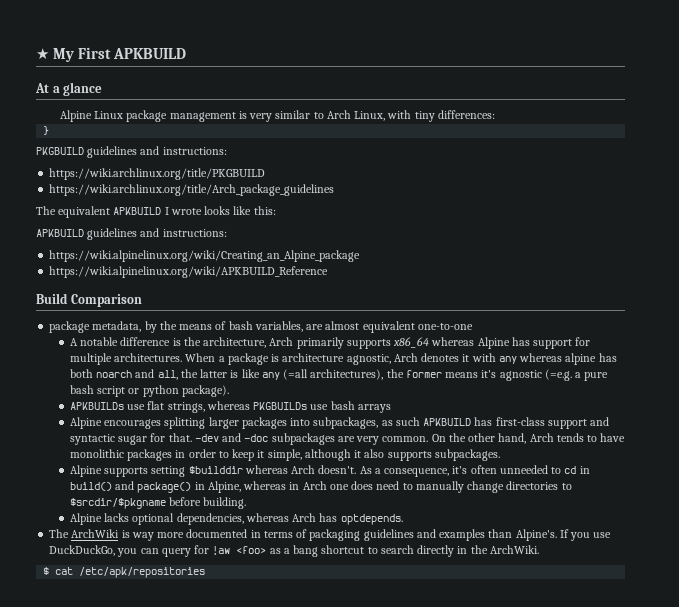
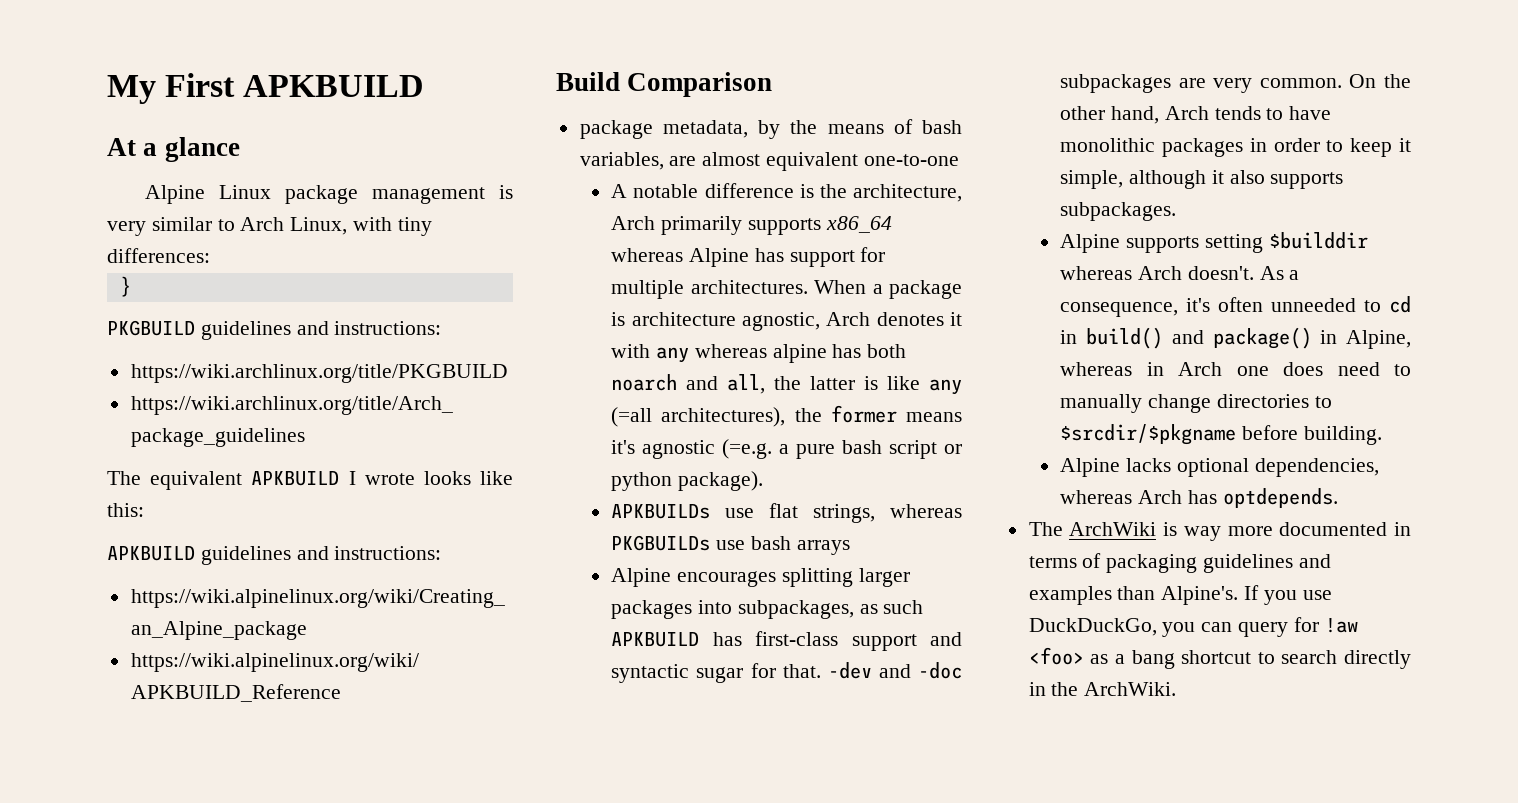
[36,48,49,60] ★ -> (107, 89) none
[43,567,206,578] // $ cat /etc/apk/repositories -> (1177, 689) none

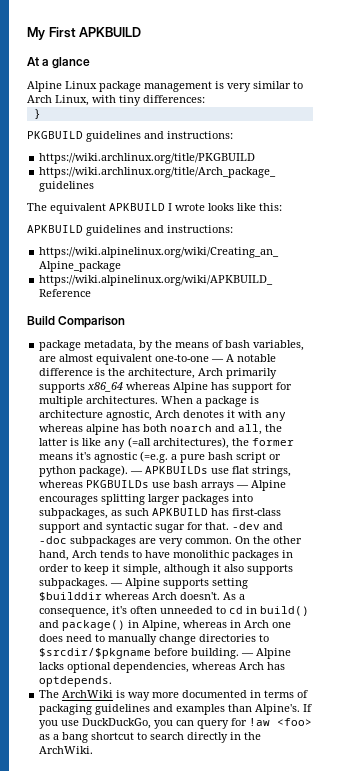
(959, 160) // -> [211,359,225,362] —
(764, 481) // -> [130,471,144,474] —
(850, 547) // -> [236,485,250,488] —
(1177, 211) // -> [110,583,124,586] —
(1382, 435) // -> [241,653,255,656] —

